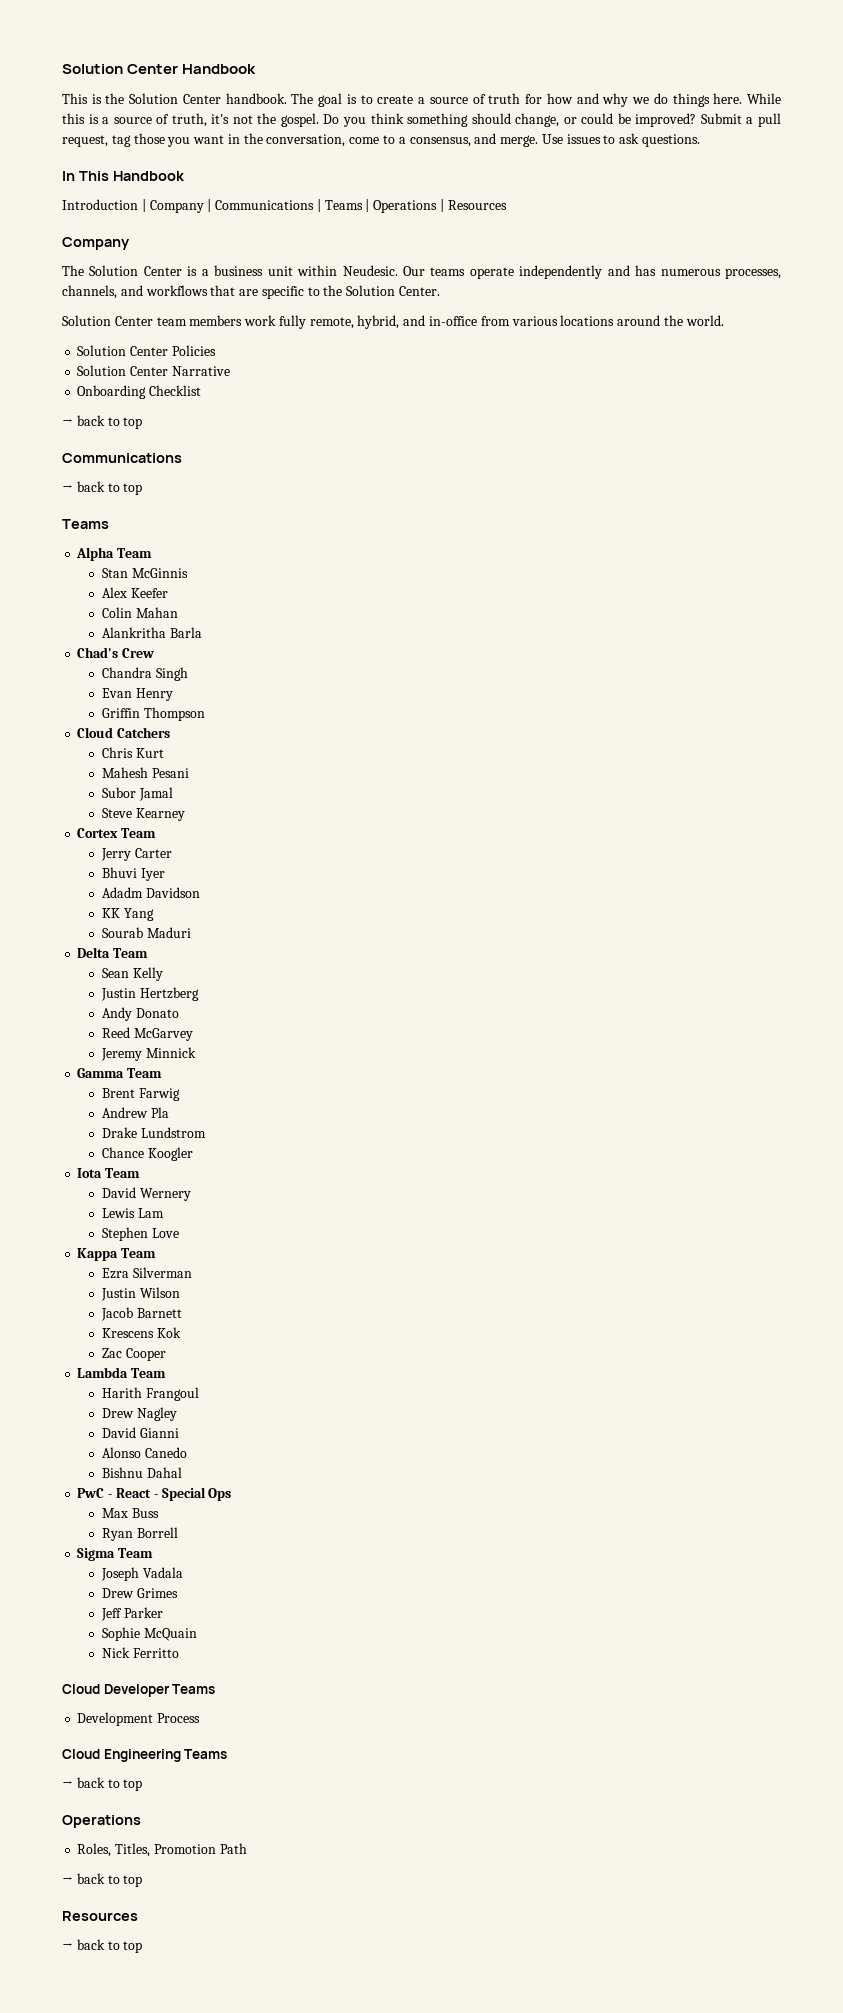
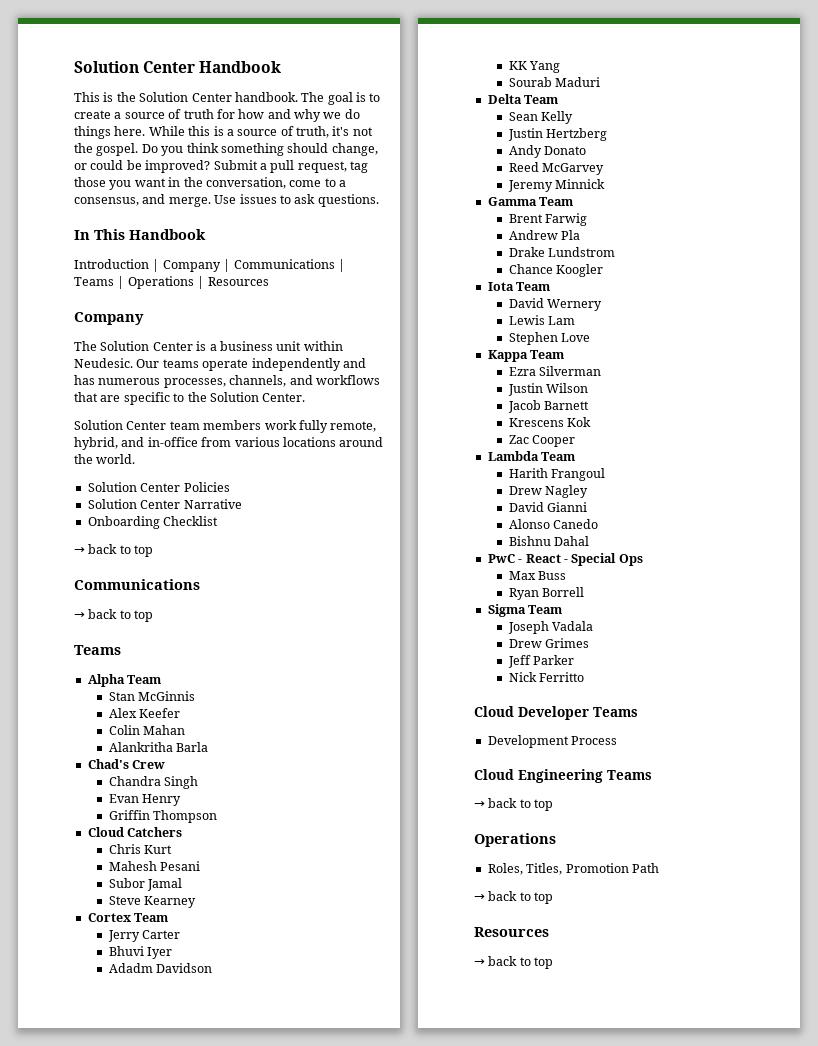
[101,1627,197,1641] // Sophie McQuain -> (575, 660) none

